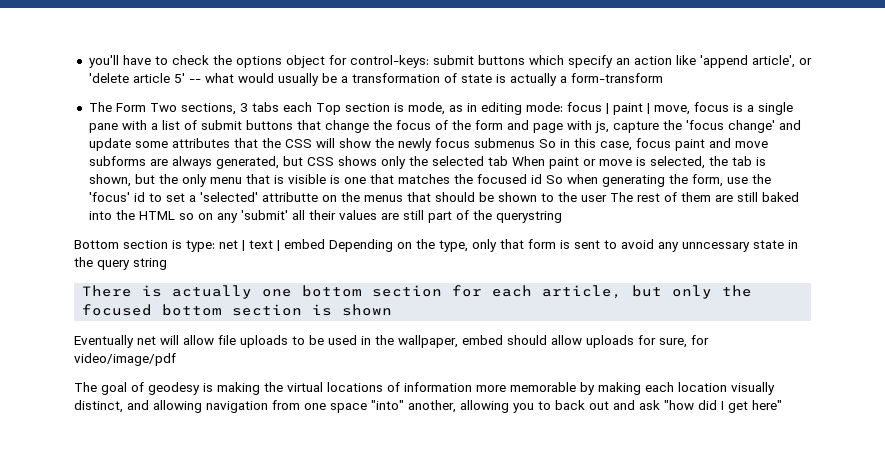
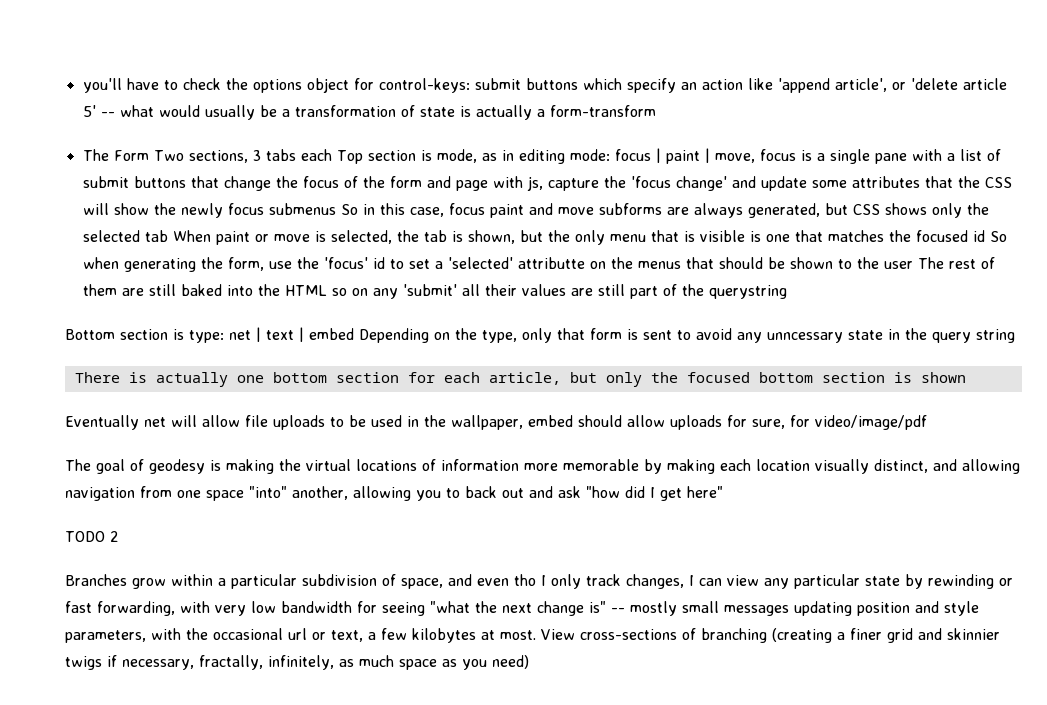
(782, 405) none -> [65,531,118,542] [65,574,1013,589] [65,601,979,616] [65,628,1000,643] [65,655,529,670] // TODO 2 // Branches grow within a particular subdivision of space, and even tho I only track changes, I can view any particular state by rewinding or fast forwarding, with very low bandwidth for seeing "what the next change is" -- mostly small messages updating position and style parameters, with the occasional url or text, a few kilobytes at most. View cross-sections of branching (creating a finer grid and skinnier twigs if necessary, fractally, infinitely, as much space as you need)

